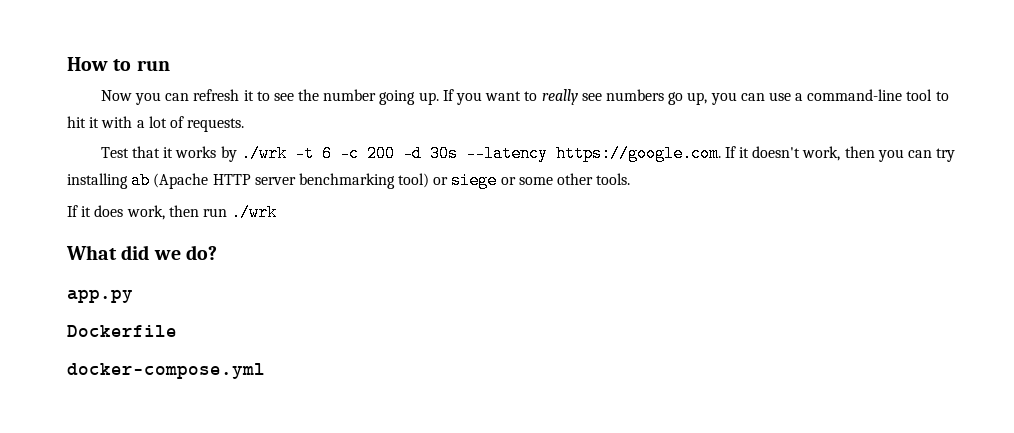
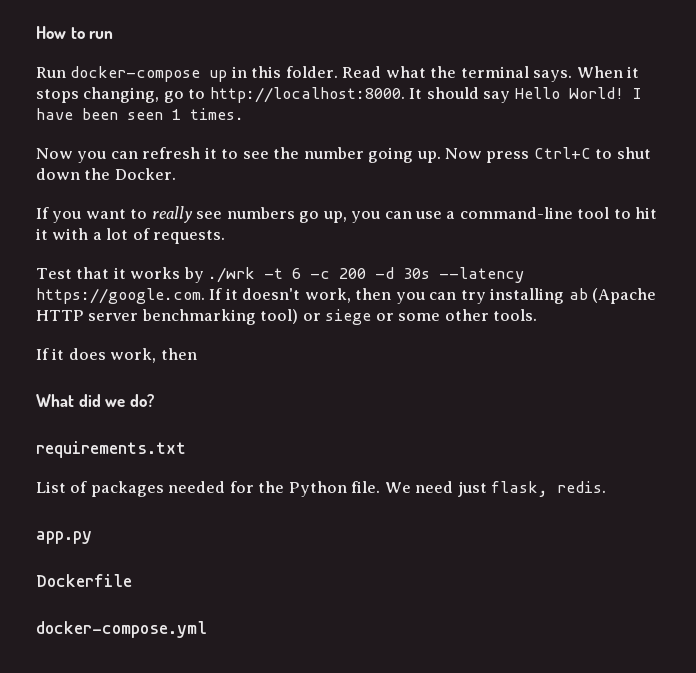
(170, 65) none -> [36,66,640,82] [36,87,642,103] [36,108,244,120] // Run docker-compose up in this folder. Read what the terminal says. When it stops changing, go to http://localhost:8000. It should say Hello World! I have been seen 1 times.
(439, 98) none -> [445,147,651,163] [36,168,176,180] Now press Ctrl+C to shut down the Docker. //
[202,204,278,221] run ./wrk -> (197, 354) none
(217, 252) none -> [36,441,186,458] [36,481,607,497] // requirements.txt // List of packages needed for the Python file. We need just flask, redis.

